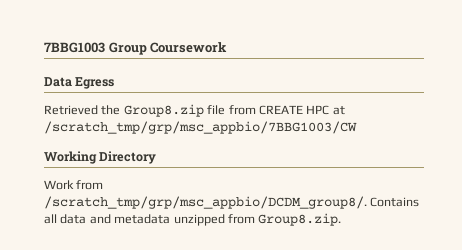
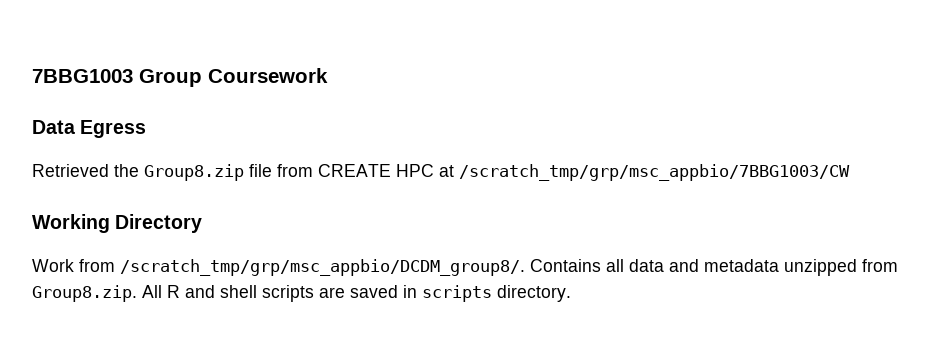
(342, 219) none -> [142,285,571,302] All R and shell scripts are saved in scripts directory.

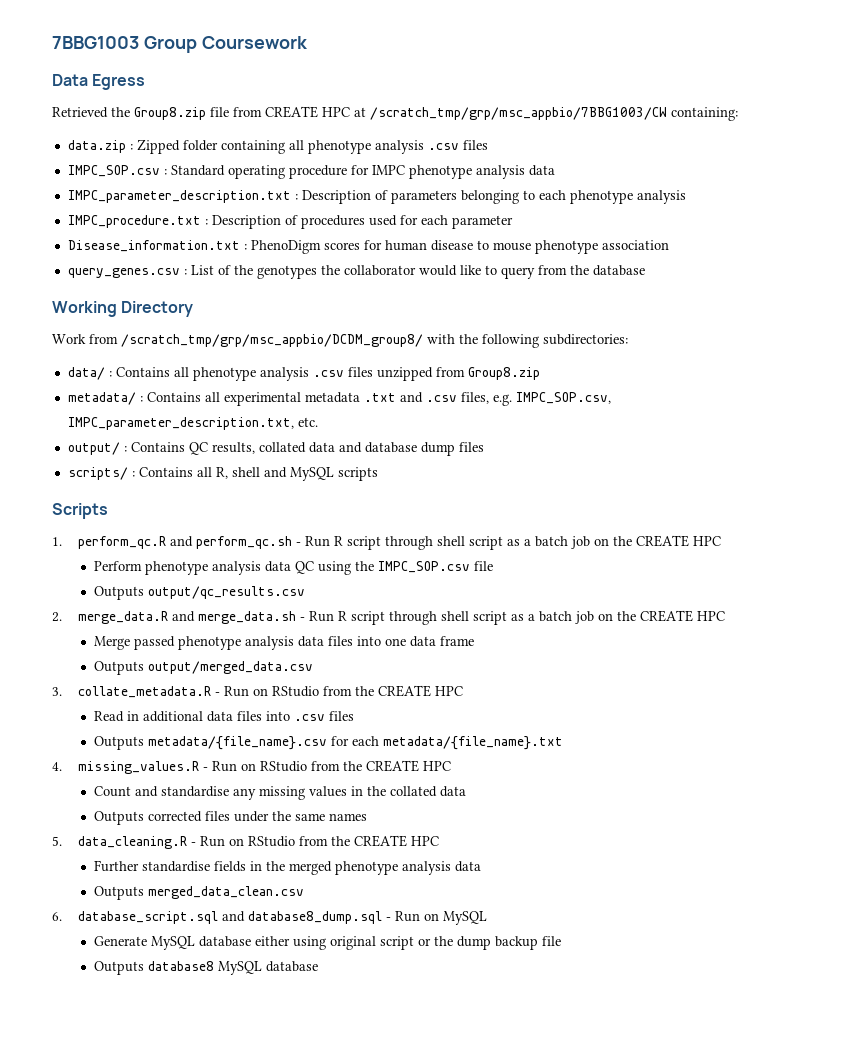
[32,214,203,233] [32,259,898,276] [32,285,571,302] // Working Directory // Work from /scratch_tmp/grp/msc_appbio/DCDM_group8/. Contains all data and metadata unzipped from Group8.zip. All R and shell scripts are saved in scripts directory. -> [671,107,738,121] [67,139,488,154] [67,165,555,179] [67,190,686,204] [67,215,513,229] [67,240,669,254] [67,265,645,279] [52,301,194,317] [52,334,628,348] [67,367,540,381] [67,392,611,406] [67,417,318,430] [67,442,484,456] [67,467,378,481] [52,503,108,519] [52,535,721,550] [93,561,493,575] [93,586,305,600] [52,610,725,625] [93,636,474,650] [93,661,313,675] [52,685,463,698] [93,711,354,722] [93,736,563,750] [52,760,451,774] [93,786,466,800] [93,811,367,825] [52,835,439,849] [93,860,481,875] [93,886,304,900] [52,911,487,925] [93,936,561,950] [93,961,318,975] containing: // data.zip : Zipped folder containing all phenotype analysis .csv files // IMPC_SOP.csv : Standard operating procedure for IMPC phenotype analysis data // IMPC_parameter_description.txt : Description of parameters belonging to each phenotype analysis // IMPC_procedure.txt : Description of procedures used for each parameter // Disease_information.txt : PhenoDigm scores for human disease to mouse phenotype association // query_genes.csv : List of the genotypes the collaborator would like to query from the database // Working Directory // Work from /scratch_tmp/grp/msc_appbio/DCDM_group8/ with the following subdirectories: // data/ : Contains all phenotype analysis .csv files unzipped from Group8.zip // metadata/ : Contains all experimental metadata .txt and .csv files, e.g. IMPC_SOP.csv, IMPC_parameter_description.txt, etc. // output/ : Contains QC results, collated data and database dump files // scripts/ : Contains all R, shell and MySQL scripts // Scripts // 1. perform_qc.R and perform_qc.sh - Run R script through shell script as a batch job on the CREATE HPC // Perform phenotype analysis data QC using the IMPC_SOP.csv file // Outputs output/qc_results.csv // 2. merge_data.R and merge_data.sh - Run R script through shell script as a batch job on the CREATE HPC // Merge passed phenotype analysis data files into one data frame // Outputs output/merged_data.csv // 3. collate_metadata.R - Run on RStudio from the CREATE HPC // Read in additional data files into .csv files // Outputs metadata/{file_name}.csv for each metadata/{file_name}.txt // 4. missing_values.R - Run on RStudio from the CREATE HPC // Count and standardise any missing values in the collated data // Outputs corrected files under the same names // 5. data_cleaning.R - Run on RStudio from the CREATE HPC // Further standardise fields in the merged phenotype analysis data // Outputs merged_data_clean.csv // 6. database_script.sql and database8_dump.sql - Run on MySQL // Generate MySQL database either using original script or the dump backup file // Outputs database8 MySQL database

